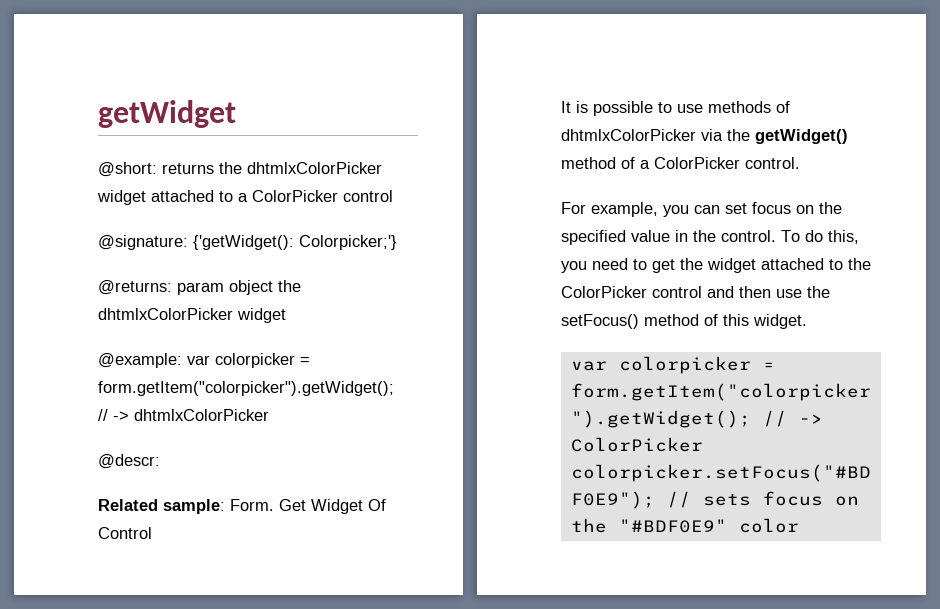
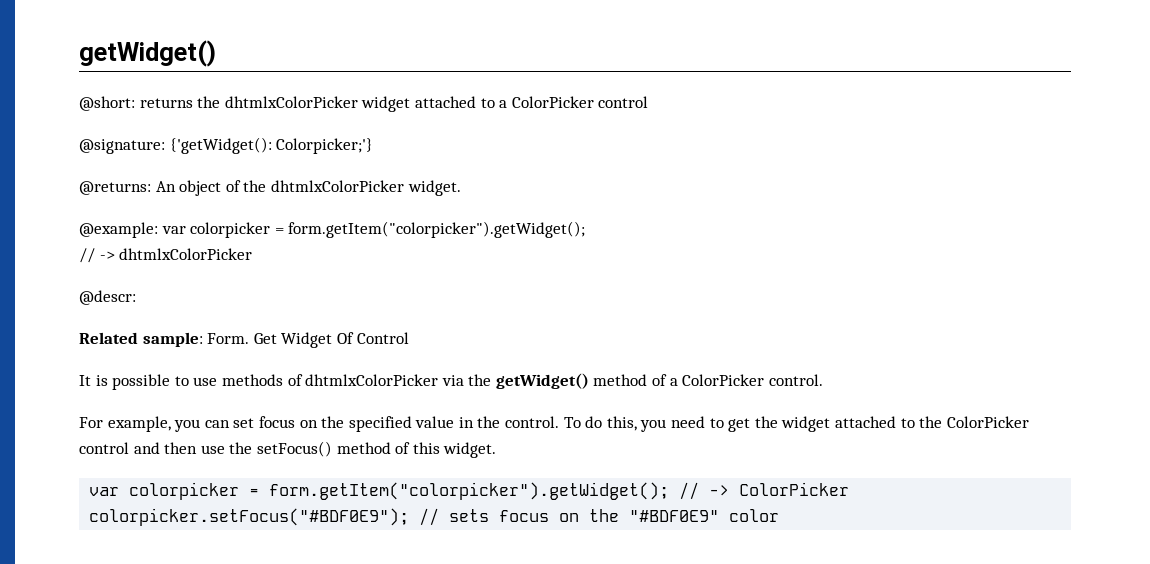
[98,100,236,128] getWidget -> [79,40,216,67] getWidget()
[177,280,301,295] [98,308,286,323] param object the dhtmlxColorPicker widget -> [155,180,461,196] An object of the dhtmlxColorPicker widget.

